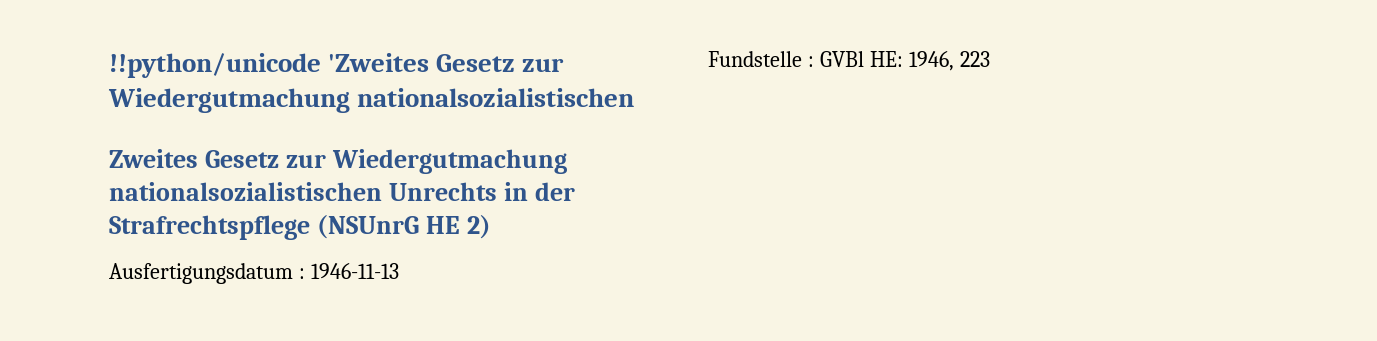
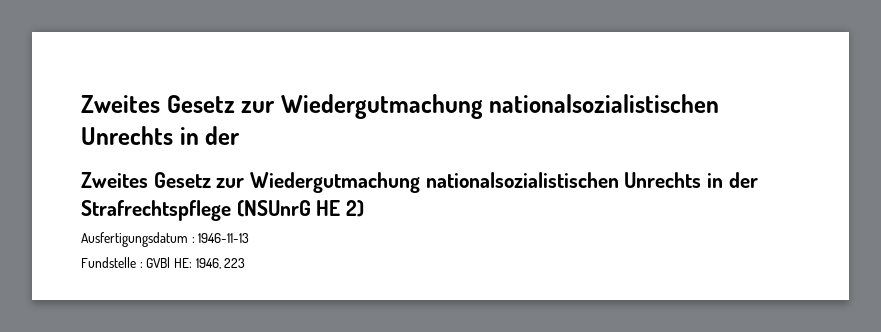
[109,53,565,78] [108,88,635,113] !!python/unicode 'Zweites Gesetz zur Wiedergutmachung nationalsozialistischen -> [81,94,720,119] [81,126,241,145] Zweites Gesetz zur Wiedergutmachung nationalsozialistischen Unrechts in der

